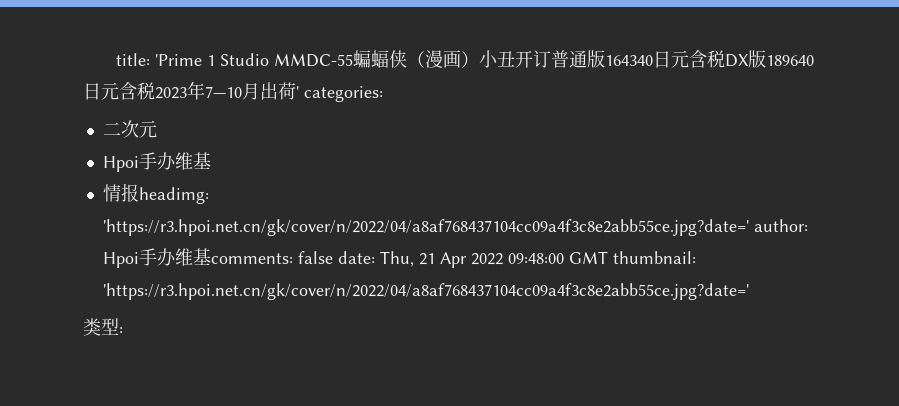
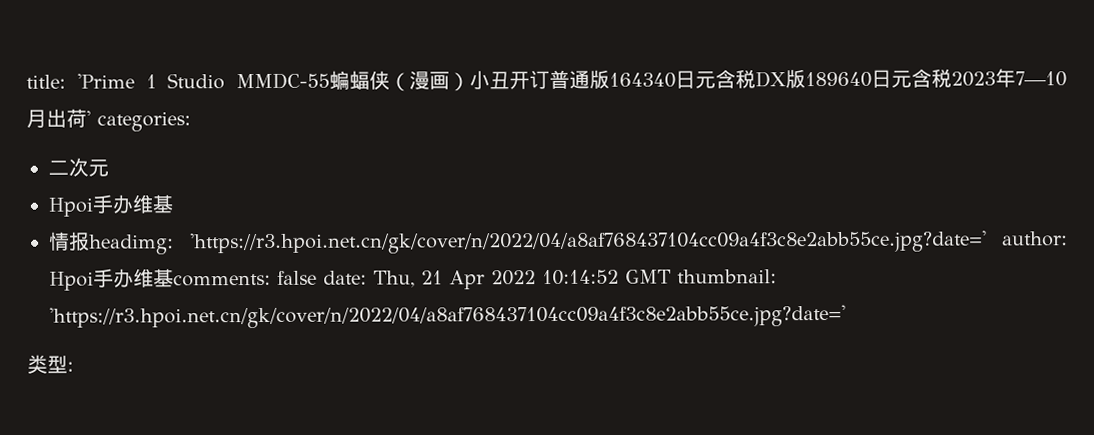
[507,253,564,264] 09:48:00 -> [542,269,619,286] 10:14:52

